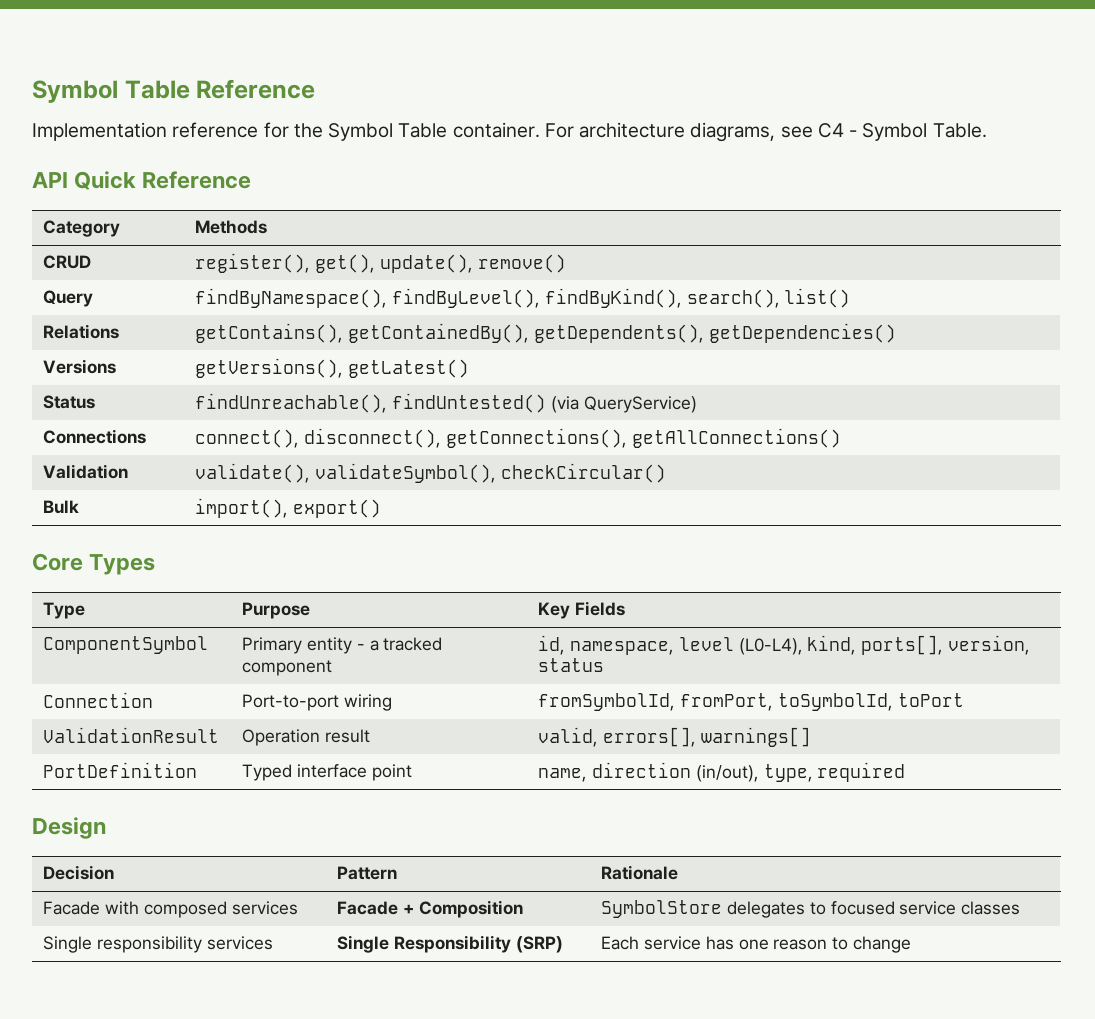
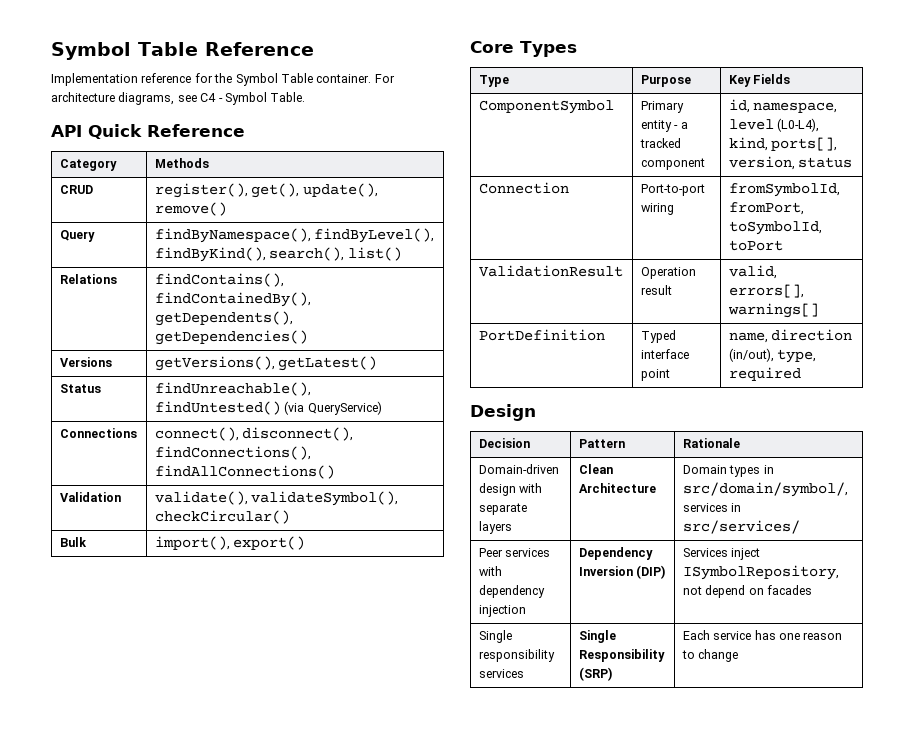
[195,323,530,343] getContains(), getContainedBy(), -> [154,273,284,287] [154,292,311,307] findContains(), findContainedBy(),
[445,428,841,448] getConnections(), getAllConnections() -> [154,446,311,460] [154,465,335,479] findConnections(), findAllConnections()
[43,901,298,918] [337,900,523,918] [601,900,1021,918] Facade with composed services | Facade + Composition | SymbolStore delegates to focused service classes -> [478,464,559,474] [478,483,543,496] [478,503,527,515] [478,521,512,534] [578,464,613,474] [578,483,656,493] [682,465,774,477] [682,482,848,497] [682,503,742,512] [682,520,800,534] [478,548,551,557] [478,566,502,576] [478,585,545,598] [478,605,526,617] [578,547,653,560] [578,565,666,579] [682,548,761,560] [682,565,839,580] [682,585,812,598] Domain-driven design with separate layers | Clean Architecture | Domain types in src/domain/symbol/, services in src/services/ // Peer services with dependency injection | Dependency Inversion (DIP) | Services inject ISymbolRepository, not depend on facades

